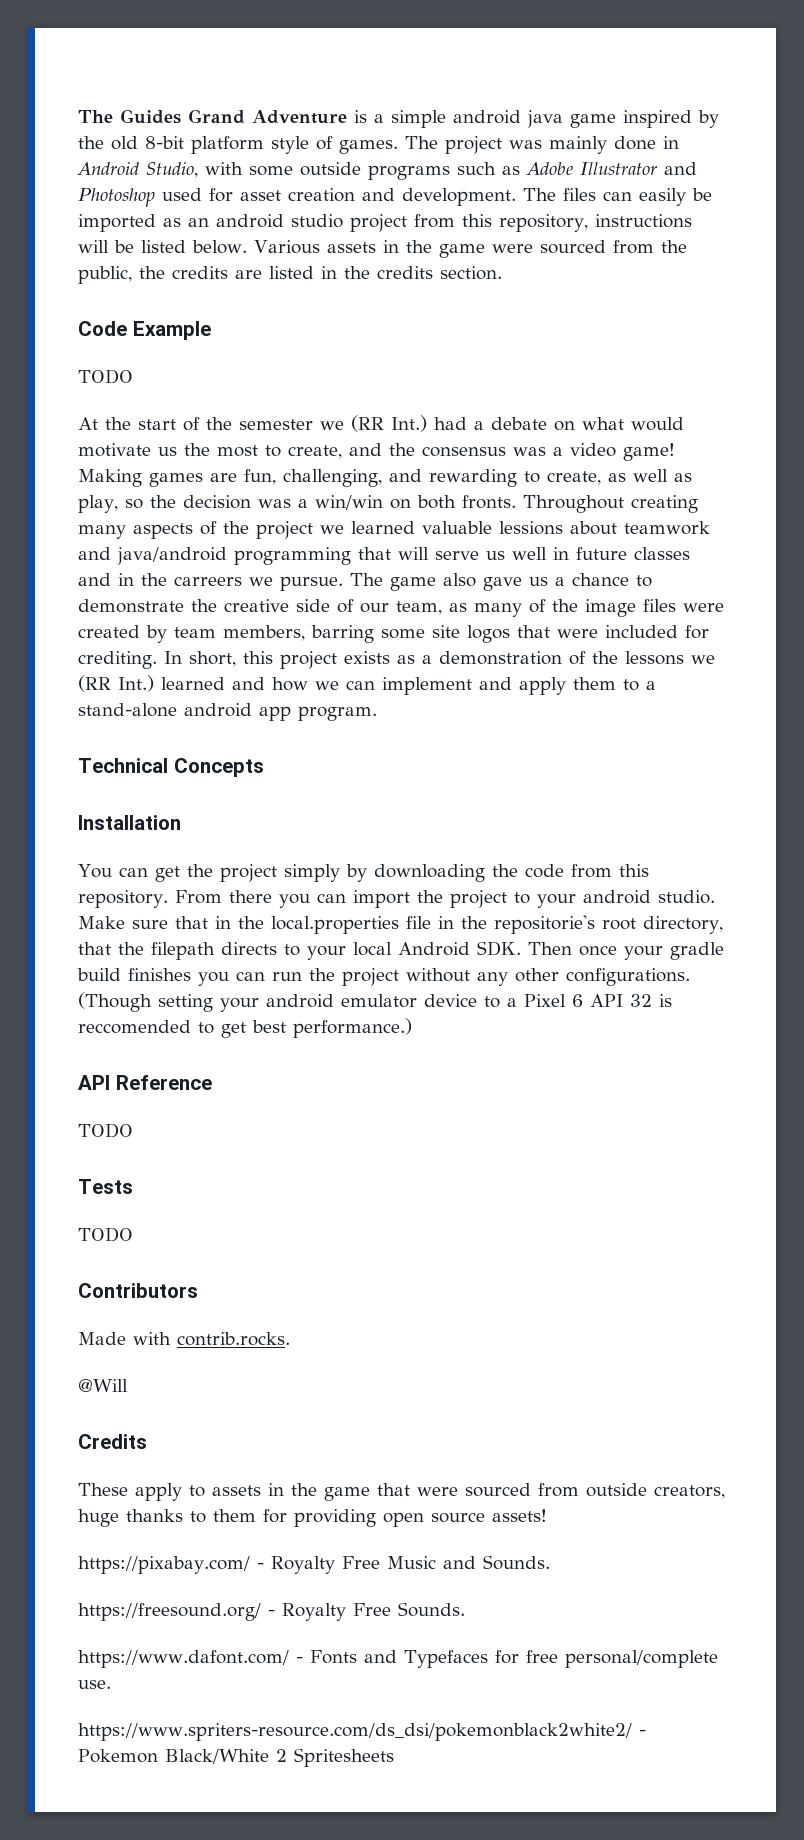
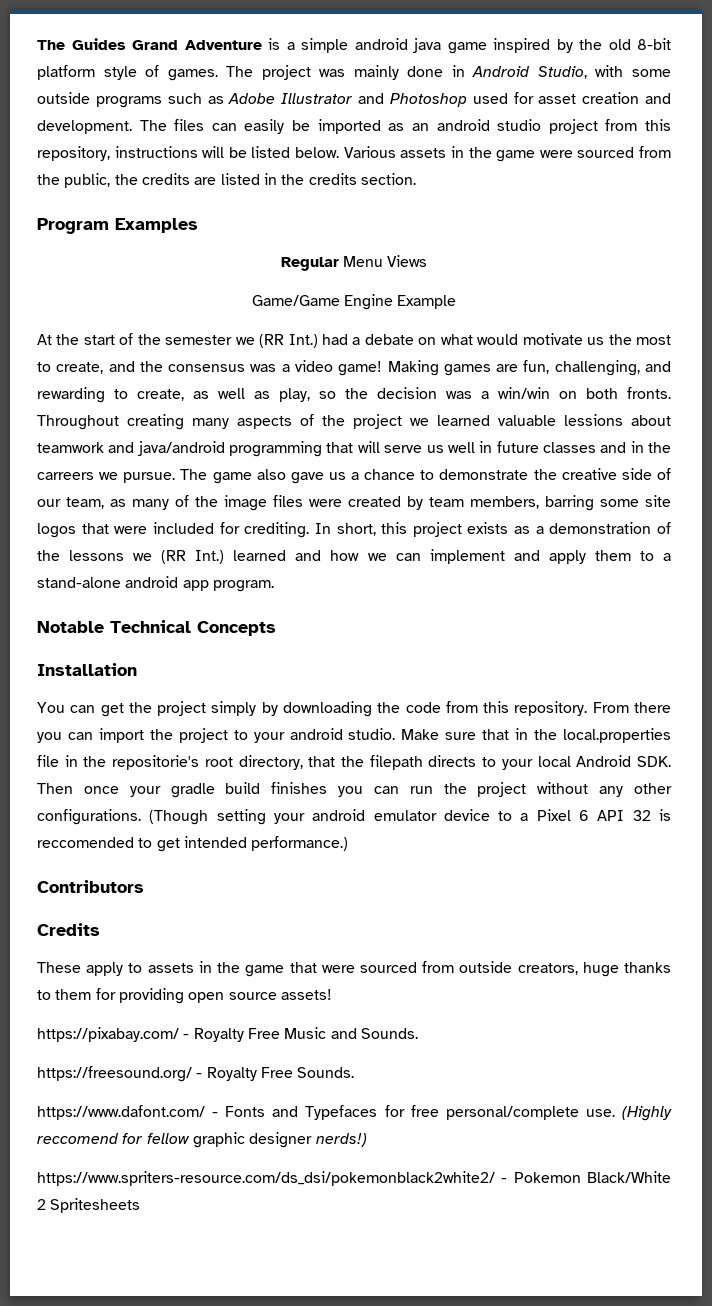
[78,321,127,336] Code -> [37,218,198,234] [280,255,428,271] [251,294,393,310] Program Examples // Regular Menu Views // Game/Game Engine
[78,369,133,384] // TODO -> (457, 302) none
(377, 713) none -> [37,621,104,633] Notable
[252,1020,286,1033] best -> [183,836,247,848] intended
[78,1075,212,1090] [78,1123,133,1138] [78,1179,133,1194] [78,1227,133,1242] [78,1283,198,1298] [78,1332,290,1346] [78,1379,128,1392] API Reference // TODO // Tests // TODO // Contributors // Made with contrib.rocks. // @Will -> [37,880,144,893] Contributors
(111, 1684) none -> [621,1106,672,1121] [37,1132,367,1148] (Highly reccomend for fellow graphic designer nerds!)

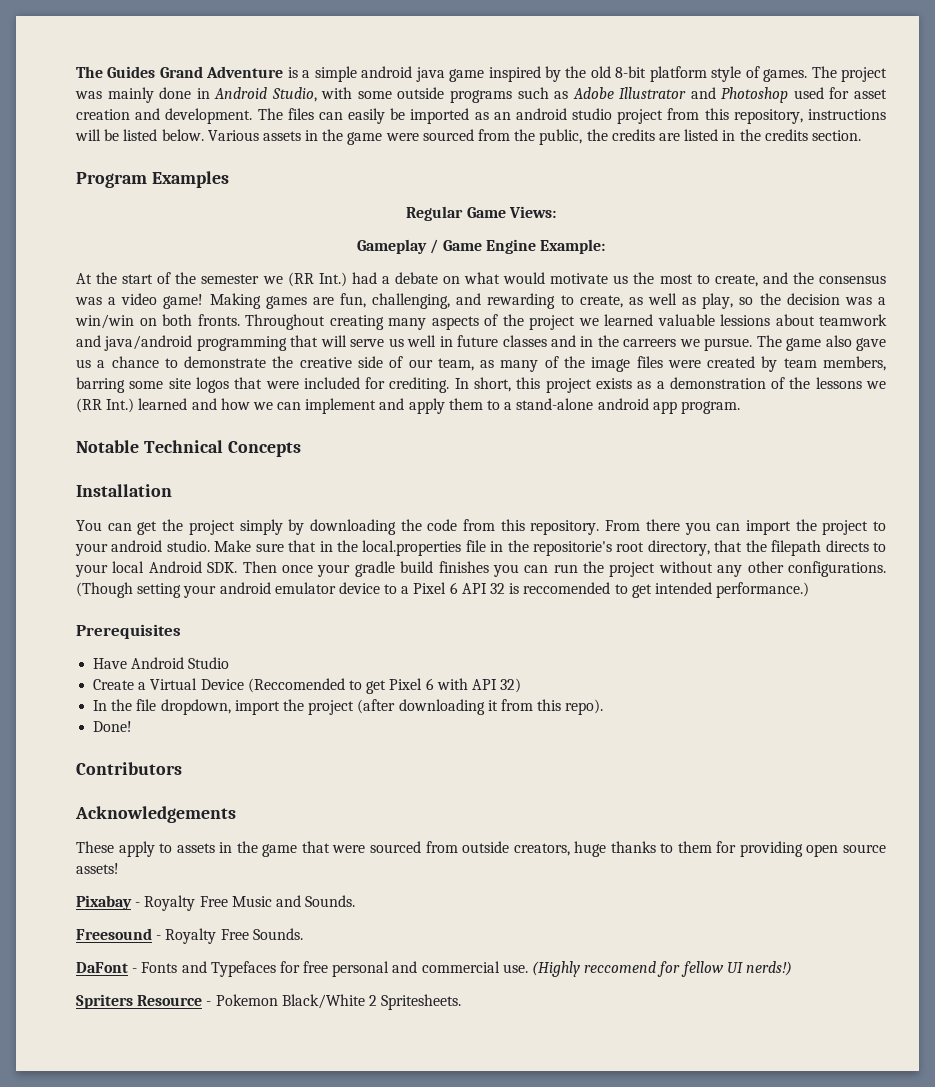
[343,255,428,267] [251,294,457,310] Menu Views // Game/Game Engine Example -> [466,206,556,218] [357,239,605,254] Game Views: // Gameplay / Game Engine Example:
(349, 843) none -> [76,624,181,639] [93,657,230,669] [93,678,522,694] [93,699,604,715] [93,721,133,732] // Prerequisites // Have Android Studio // Create a Virtual Device (Reccomended to get Pixel 6 with API 32) // In the file dropdown, import the project (after downloading it from this repo). // Done!
[37,923,100,936] Credits -> [75,806,236,823] Acknowledgements
[37,1027,179,1042] https://pixabay.com/ -> [76,895,132,910] Pixabay
[37,1066,192,1082] https://freesound.org/ -> [76,928,152,940] Freesound
[37,1105,205,1120] https://www.dafont.com/ -> [76,962,128,973] DaFont
[445,1106,579,1120] personal/complete -> [332,961,500,977] personal and commercial
[192,1132,313,1148] graphic designer -> [726,962,743,973] UI
[37,1171,495,1186] https://www.spriters-resource.com/ds_dsi/pokemonblack2white2/ -> [76,994,203,1009] Spriters Resource
[50,1198,141,1213] Spritesheets -> [381,994,462,1010] Spritesheets.

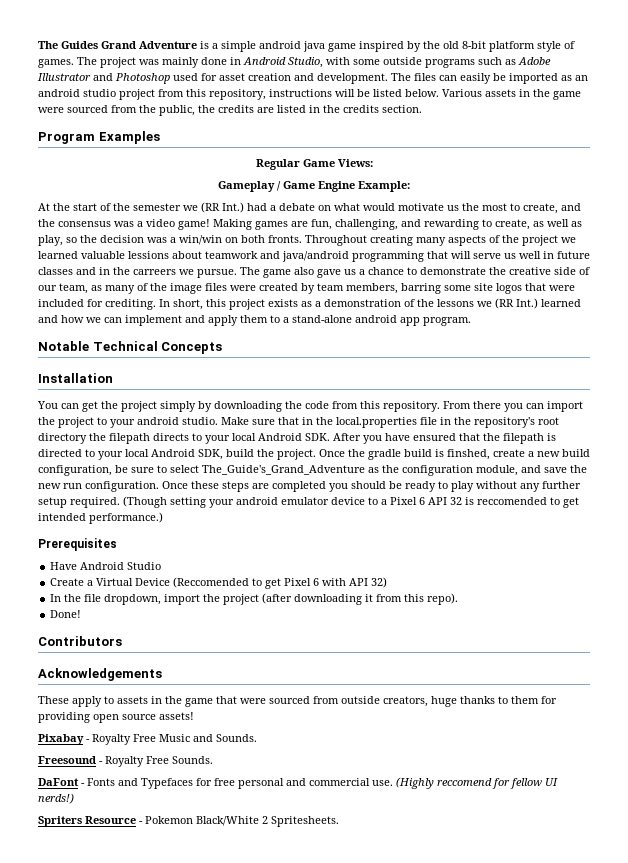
[533,540,743,556] repositorie's root directory, that -> [474,417,559,428] [38,433,87,444] repository's root directory
[242,561,887,577] Then once your gradle build finishes you can run the project without any other configurations. -> [333,433,556,444] [38,449,590,460] [38,465,587,476] [38,481,581,492] [38,497,120,508] After you have ensured that the filepath is directed to your local Android SDK, build the project. Once the gradle build is finshed, create a new build configuration, be sure to select The_Guide's_Grand_Adventure as the configuration module, and save the new run configuration. Once these steps are completed you should be ready to play without any further setup required.

